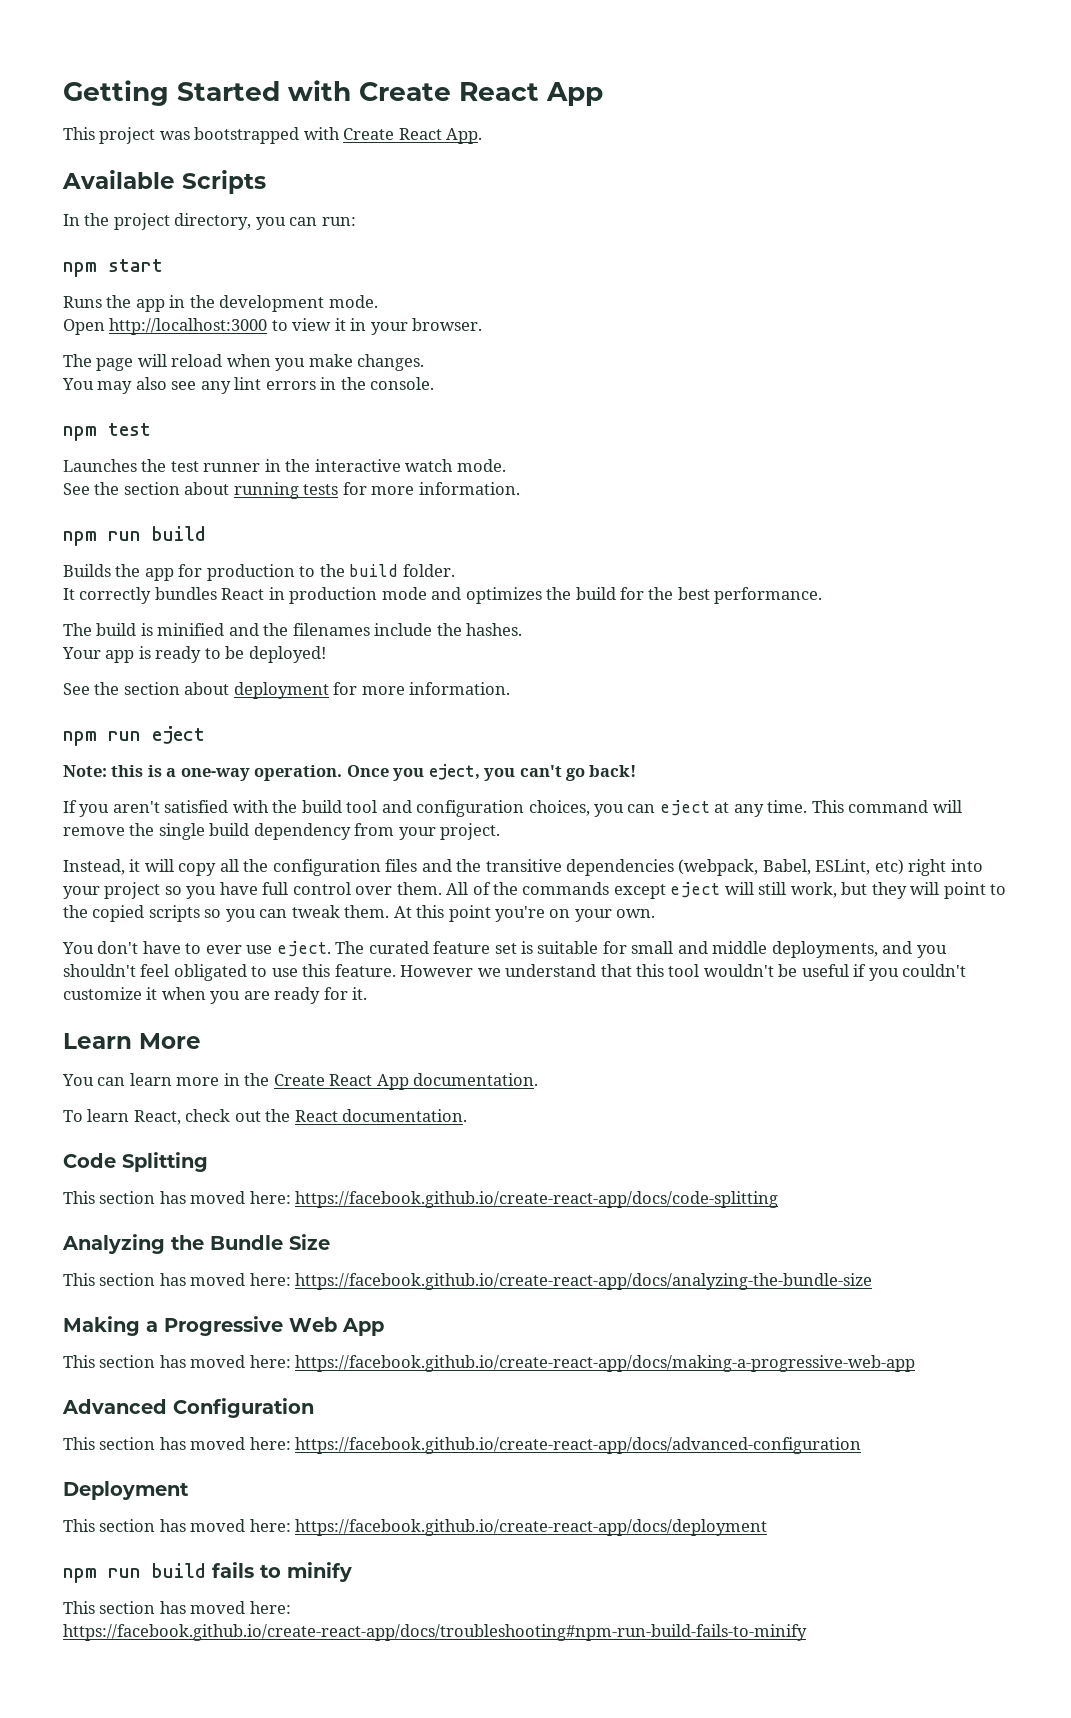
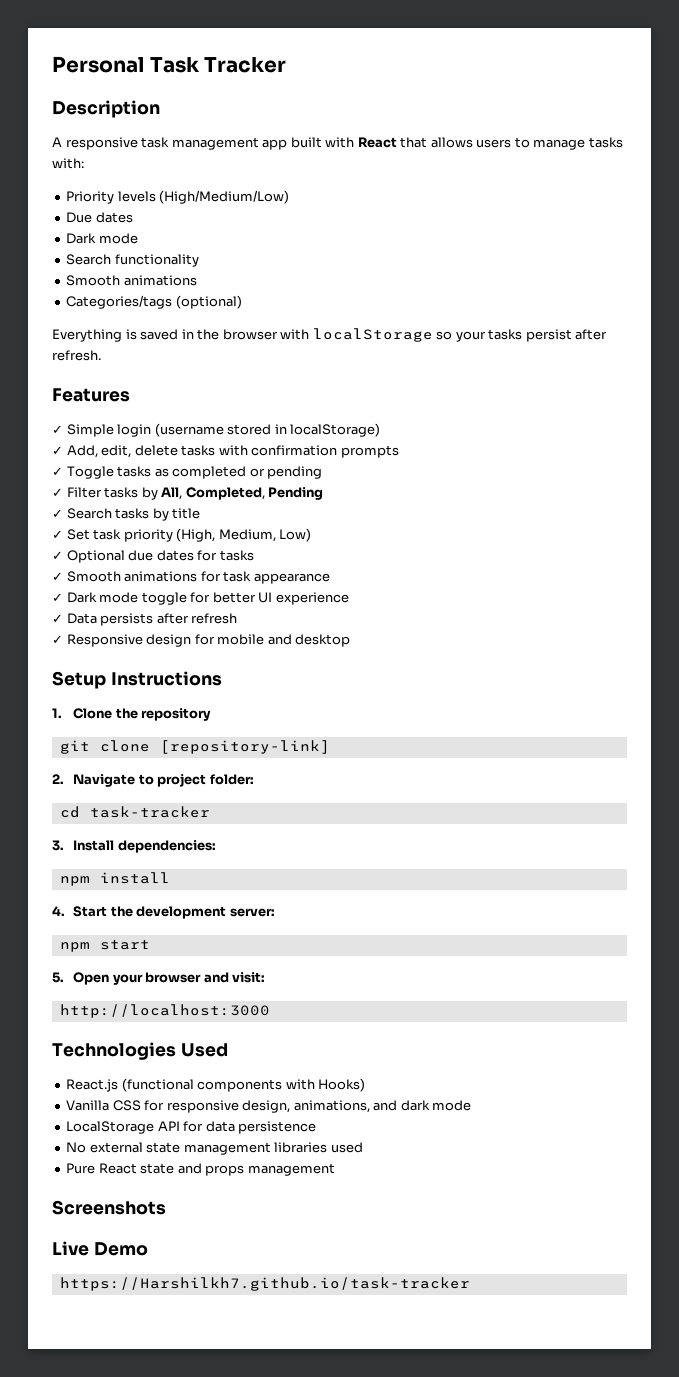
[63,80,603,106] [63,127,483,144] [62,170,266,194] [63,213,356,230] [63,259,163,277] [63,295,378,312] [63,318,483,335] [63,354,425,371] [62,377,435,394] [63,423,151,441] [63,459,506,472] [63,482,520,499] [63,526,206,546] [63,564,455,581] [63,587,823,604] [63,623,523,636] [62,646,326,663] [63,682,511,699] [63,726,205,746] [63,764,637,781] [63,800,962,817] [63,823,501,840] [63,859,983,876] [63,882,1007,899] [63,905,656,922] [62,941,947,958] [63,964,967,981] [63,987,368,1004] [63,1033,201,1049] [62,1073,539,1090] [63,1109,468,1125] [63,1152,208,1172] [63,1191,779,1208] [62,1234,330,1254] [63,1273,873,1290] [63,1316,384,1336] [63,1355,916,1372] [62,1398,314,1418] [63,1437,862,1454] [63,1481,189,1500] [63,1519,768,1536] [63,1562,352,1583] [63,1601,291,1614] [63,1624,807,1641] Getting Started with Create React App // This project was bootstrapped with Create React App. // Available Scripts // In the project directory, you can run: // npm start // Runs the app in the development mode. // Open http://localhost:3000 to view it in your browser. // The page will reload when you make changes. // You may also see any lint errors in the console. // npm test // Launches the test runner in the interactive watch mode. // See the section about running tests for more information. // npm run build // Builds the app for production to the build folder. // It correctly bundles React in production mode and optimizes the build for the best performance. // The build is minified and the filenames include the hashes. // Your app is ready to be deployed! // See the section about deployment for more information. // npm run eject // Note: this is a one-way operation. Once you eject, you can't go back! // If you aren't satisfied with the build tool and configuration choices, you can eject at any time. This command will remove the single build dependency from your project. // Instead, it will copy all the configuration files and the transitive dependencies (webpack, Babel, ESLint, etc) right into your project so you have full control over them. All of the commands except eject will still work, but they will point to the copied scripts so you can tweak them. At this point you're on your own. // You don't have to ever use eject. The curated feature set is suitable for small and middle deployments, and you shouldn't feel obligated to use this feature. However we understand that this tool wouldn't be useful if you couldn't customize it when you are ready for it. // Learn More // You can learn more in the Create React App documentation. // To learn React, check out the React documentation. // Code Splitting // This section has moved here: https://facebook.github.io/create-react-app/docs/code-splitting // Analyzing the Bundle Size // This section has moved here: https://facebook.github.io/create-react-app/docs/analyzing-the-bundle-size // Making a Progressive Web App // This section has moved here: https://facebook.github.io/create-react-app/docs/making-a-progressive-web-app // Advanced Configuration // This section has moved here: https://facebook.github.io/create-react-app/docs/advanced-configuration // Deployment // This section has moved here: https://facebook.github.io/create-react-app/docs/deployment // npm run build fails to minify // This section has moved here: https://facebook.github.io/create-react-app/docs/troubleshooting#npm-run-build-fails-to-minify -> [52,56,287,73] [52,100,160,118] [52,137,623,150] [52,158,84,169] [66,190,290,204] [66,212,133,223] [66,233,138,244] [66,254,199,267] [66,275,197,286] [66,295,242,309] [52,328,608,342] [52,350,101,361] [52,388,130,402] [52,423,381,437] [52,445,399,458] [52,466,323,479] [52,487,324,500] [52,508,201,521] [52,528,312,542] [52,550,254,563] [52,571,330,584] [52,592,349,605] [52,613,238,626] [52,634,351,647] [52,671,222,689] [52,708,212,721] [59,740,330,754] [52,773,254,787] [59,806,210,818] [52,840,216,853] [59,872,170,886] [52,906,275,919] [59,940,150,952] [52,972,266,985] [59,1004,270,1018] [52,1042,228,1060] [66,1078,366,1092] [66,1100,472,1113] [66,1121,317,1134] [66,1142,363,1155] [66,1163,335,1176] [52,1200,166,1215] [52,1241,148,1256] [59,1277,470,1291] Personal Task Tracker // Description // A responsive task management app built with React that allows users to manage tasks with: // Priority levels (High/Medium/Low) // Due dates // Dark mode // Search functionality // Smooth animations // Categories/tags (optional) // Everything is saved in the browser with localStorage so your tasks persist after refresh. // Features // ✓ Simple login (username stored in localStorage) // ✓ Add, edit, delete tasks with confirmation prompts // ✓ Toggle tasks as completed or pending // ✓ Filter tasks by All, Completed, Pending // ✓ Search tasks by title // ✓ Set task priority (High, Medium, Low) // ✓ Optional due dates for tasks // ✓ Smooth animations for task appearance // ✓ Dark mode toggle for better UI experience // ✓ Data persists after refresh // ✓ Responsive design for mobile and desktop // Setup Instructions // 1. Clone the repository // git clone [repository-link] // 2. Navigate to project folder: // cd task-tracker // 3. Install dependencies: // npm install // 4. Start the development server: // npm start // 5. Open your browser and visit: // http://localhost:3000 // Technologies Used // React.js (functional components with Hooks) // Vanilla CSS for responsive design, animations, and dark mode // LocalStorage API for data persistence // No external state management libraries used // Pure React state and props management // Screenshots // Live Demo // https://Harshilkh7.github.io/task-tracker

